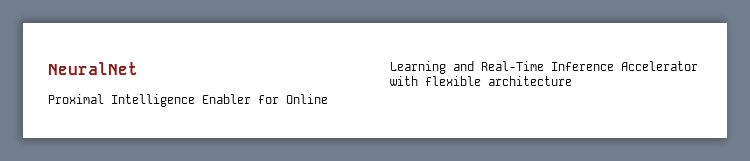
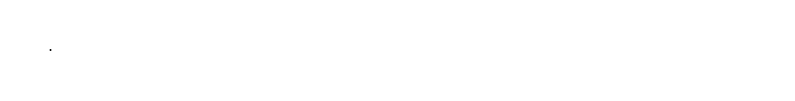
[48,62,138,75] [48,94,328,107] [390,61,698,74] [390,76,572,86] NeuralNet // Proximal Intelligence Enabler for Online Learning and Real-Time Inference Accelerator with flexible architecture -> [49,48,52,51] .

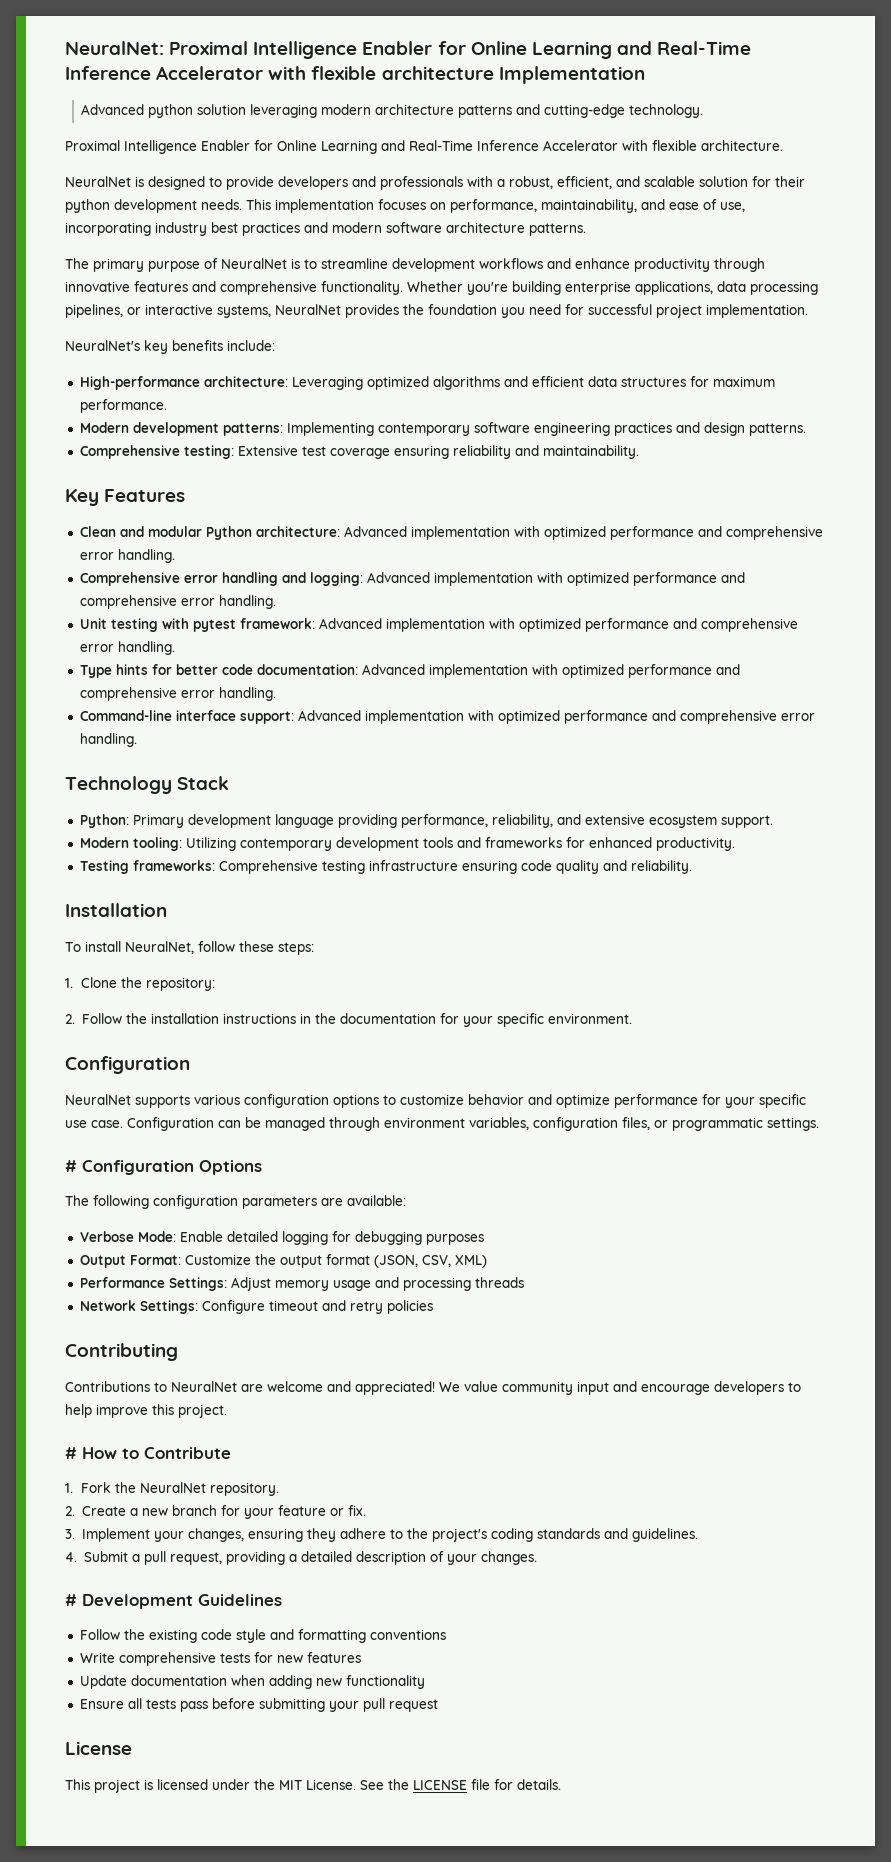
[49,48,52,51] . -> [65,41,752,59] [65,66,645,84] [81,104,704,118] [65,140,783,154] [65,176,805,190] [65,199,745,213] [65,222,586,236] [65,258,765,272] [65,281,818,295] [65,304,808,318] [65,340,275,354] [79,376,775,390] [79,399,167,413] [79,422,806,436] [79,445,639,459] [65,489,186,506] [79,526,823,540] [79,549,175,563] [79,572,745,586] [79,595,276,609] [79,618,798,632] [79,641,175,655] [79,664,740,678] [79,687,276,701] [79,710,815,724] [79,733,137,747] [65,776,230,794] [79,814,773,828] [79,837,735,851] [79,860,692,874] [65,903,167,917] [65,941,314,955] [65,977,216,991] [65,1013,632,1027] [65,1056,190,1074] [65,1094,806,1108] [65,1117,819,1131] [65,1160,262,1175] [65,1195,406,1209] [79,1231,484,1245] [79,1254,487,1268] [79,1277,524,1291] [79,1300,433,1314] [65,1343,178,1361] [65,1381,801,1395] [65,1404,227,1418] [65,1447,231,1459] [65,1482,280,1496] [65,1505,366,1519] [65,1528,698,1542] [65,1551,537,1565] [65,1594,282,1609] [79,1629,446,1643] [79,1652,361,1666] [79,1675,425,1689] [79,1698,438,1712] [65,1741,132,1755] [65,1779,561,1793] NeuralNet: Proximal Intelligence Enabler for Online Learning and Real-Time Inference Accelerator with flexible architecture Implementation // Advanced python solution leveraging modern architecture patterns and cutting-edge technology. // Proximal Intelligence Enabler for Online Learning and Real-Time Inference Accelerator with flexible architecture. // NeuralNet is designed to provide developers and professionals with a robust, efficient, and scalable solution for their python development needs. This implementation focuses on performance, maintainability, and ease of use, incorporating industry best practices and modern software architecture patterns. // The primary purpose of NeuralNet is to streamline development workflows and enhance productivity through innovative features and comprehensive functionality. Whether you're building enterprise applications, data processing pipelines, or interactive systems, NeuralNet provides the foundation you need for successful project implementation. // NeuralNet's key benefits include: // High-performance architecture: Leveraging optimized algorithms and efficient data structures for maximum performance. // Modern development patterns: Implementing contemporary software engineering practices and design patterns. // Comprehensive testing: Extensive test coverage ensuring reliability and maintainability. // Key Features // Clean and modular Python architecture: Advanced implementation with optimized performance and comprehensive error handling. // Comprehensive error handling and logging: Advanced implementation with optimized performance and comprehensive error handling. // Unit testing with pytest framework: Advanced implementation with optimized performance and comprehensive error handling. // Type hints for better code documentation: Advanced implementation with optimized performance and comprehensive error handling. // Command-line interface support: Advanced implementation with optimized performance and comprehensive error handling. // Technology Stack // Python: Primary development language providing performance, reliability, and extensive ecosystem support. // Modern tooling: Utilizing contemporary development tools and frameworks for enhanced productivity. // Testing frameworks: Comprehensive testing infrastructure ensuring code quality and reliability. // Installation // To install NeuralNet, follow these steps: // 1. Clone the repository: // 2. Follow the installation instructions in the documentation for your specific environment. // Configuration // NeuralNet supports various configuration options to customize behavior and optimize performance for your specific use case. Configuration can be managed through environment variables, configuration files, or programmatic settings. // # Configuration Options // The following configuration parameters are available: // Verbose Mode: Enable detailed logging for debugging purposes // Output Format: Customize the output format (JSON, CSV, XML) // Performance Settings: Adjust memory usage and processing threads // Network Settings: Configure timeout and retry policies // Contributing // Contributions to NeuralNet are welcome and appreciated! We value community input and encourage developers to help improve this project. // # How to Contribute // 1. Fork the NeuralNet repository. // 2. Create a new branch for your feature or fix. // 3. Implement your changes, ensuring they adhere to the project's coding standards and guidelines. // 4. Submit a pull request, providing a detailed description of your changes. // # Development Guidelines // Follow the existing code style and formatting conventions // Write comprehensive tests for new features // Update documentation when adding new functionality // Ensure all tests pass before submitting your pull request // License // This project is licensed under the MIT License. See the LICENSE file for details.

